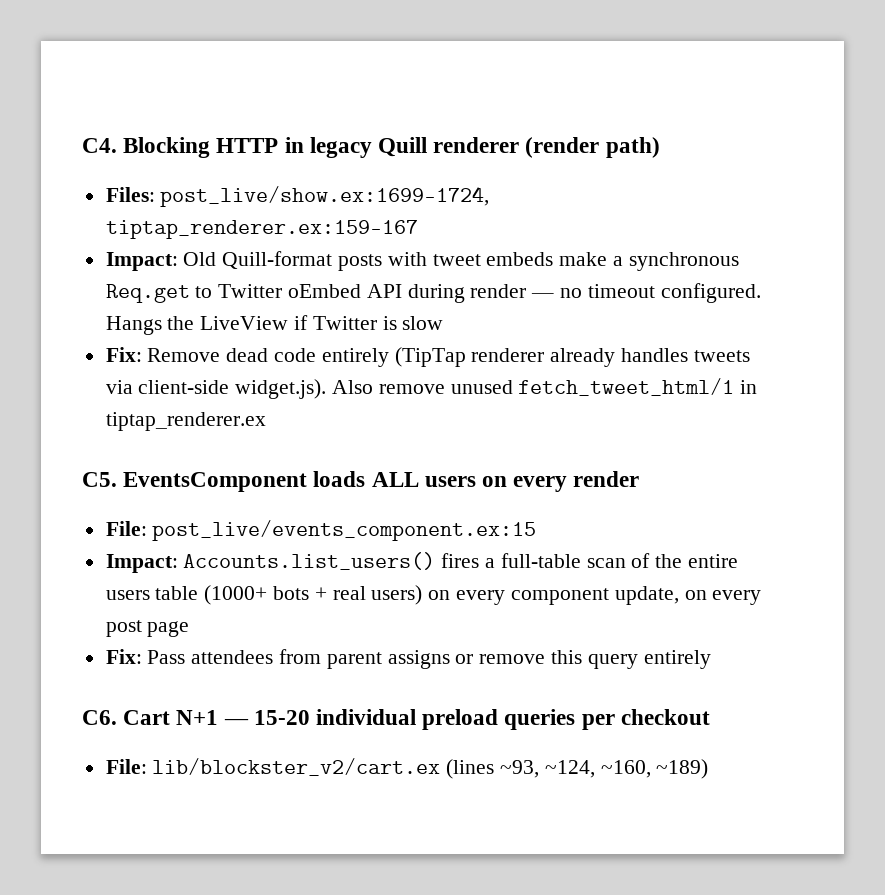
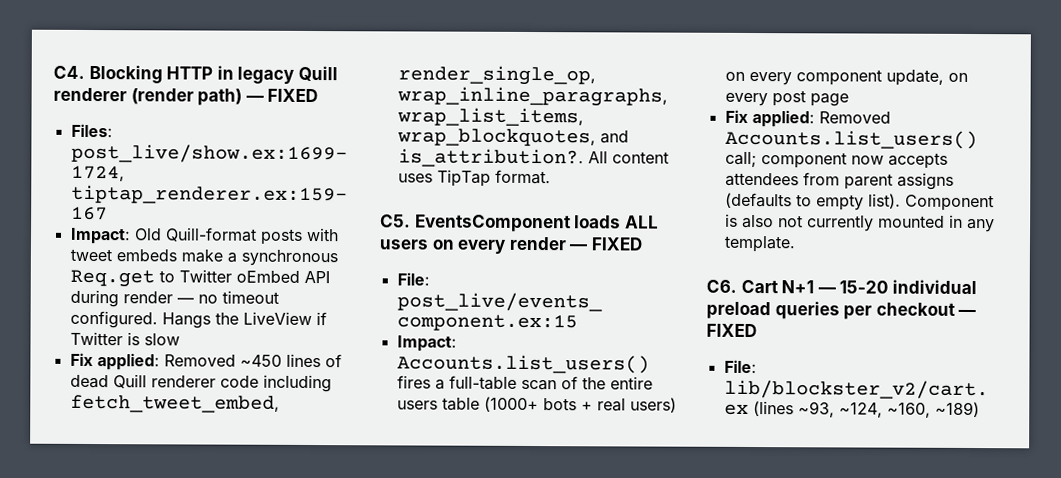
(660, 147) none -> [245,88,319,103] — FIXED
[105,347,750,367] [105,378,758,399] [105,412,266,431] Fix: Remove dead code entirely (TipTap renderer already handles tweets via client-side widget.js). Also remove unused fetch_tweet_html/1 in tiptap_renderer.ex -> [69,352,342,371] [69,374,332,393] [69,394,280,413] [397,65,596,86] [396,86,668,107] [396,107,584,127] [396,128,629,147] [397,148,669,168] [397,169,551,187] Fix applied: Removed ~450 lines of dead Quill renderer code including fetch_tweet_embed, render_single_op, wrap_inline_paragraphs, wrap_list_items, wrap_blockquotes, and is_attribution?. All content uses TipTap format.
(640, 479) none -> [569,237,643,251] — FIXED
[105,649,711,669] Fix: Pass attendees from parent assigns or remove this query entirely -> [724,109,891,128] [724,129,978,150] [724,151,948,169] [724,172,954,190] [724,192,994,212] [724,213,995,233] [723,235,796,253] Fix applied: Removed Accounts.list_users() call; component now accepts attendees from parent assigns (defaults to empty list). Component is also not currently mounted in any template.
(710, 717) none -> [958,309,977,317] [706,323,757,338] — FIXED

